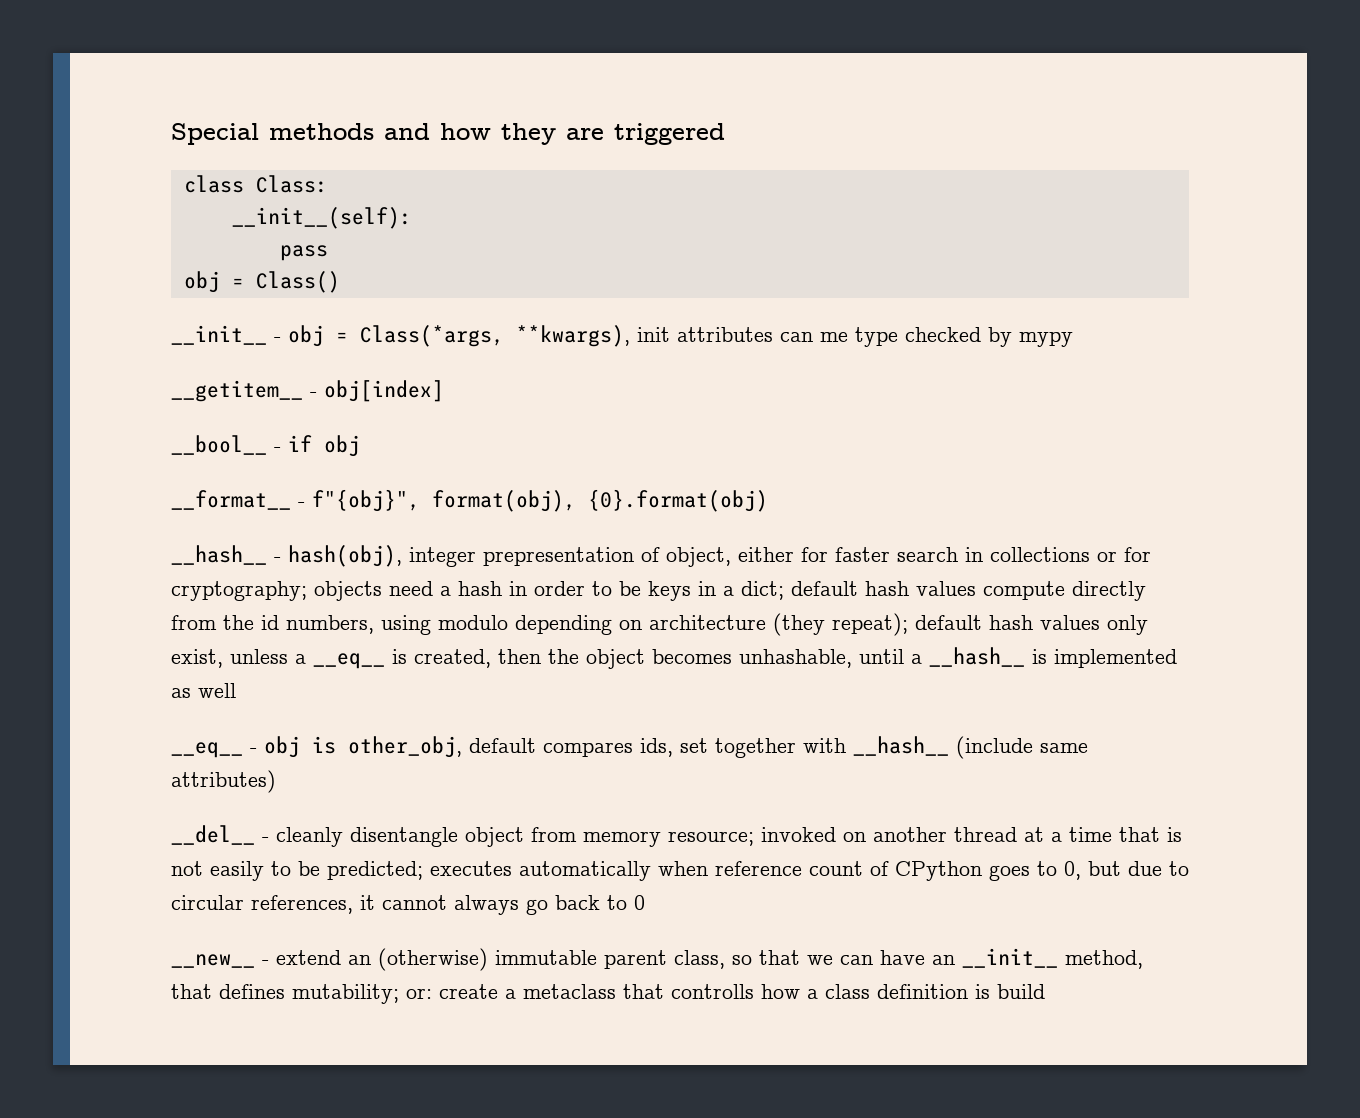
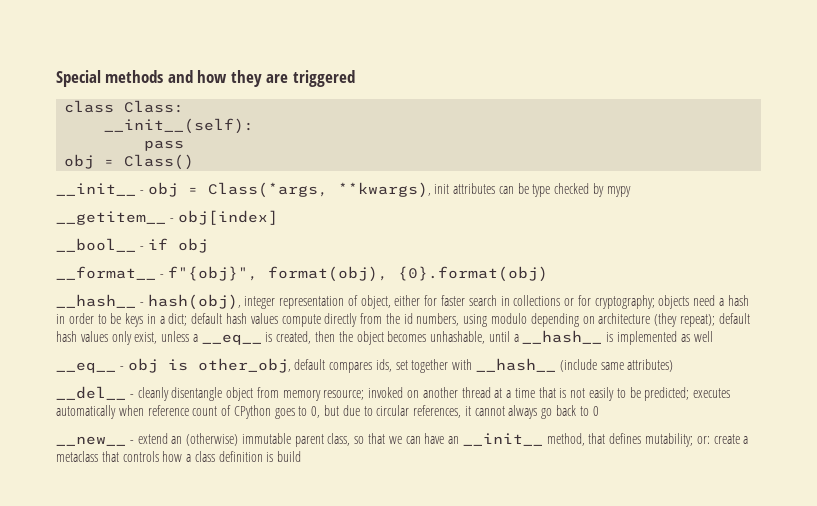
[820,332,848,342] me -> [517,183,529,194] be
[483,547,634,566] prepresentation -> [279,296,345,309] representation
[671,984,754,999] controlls -> [122,451,159,462] controls

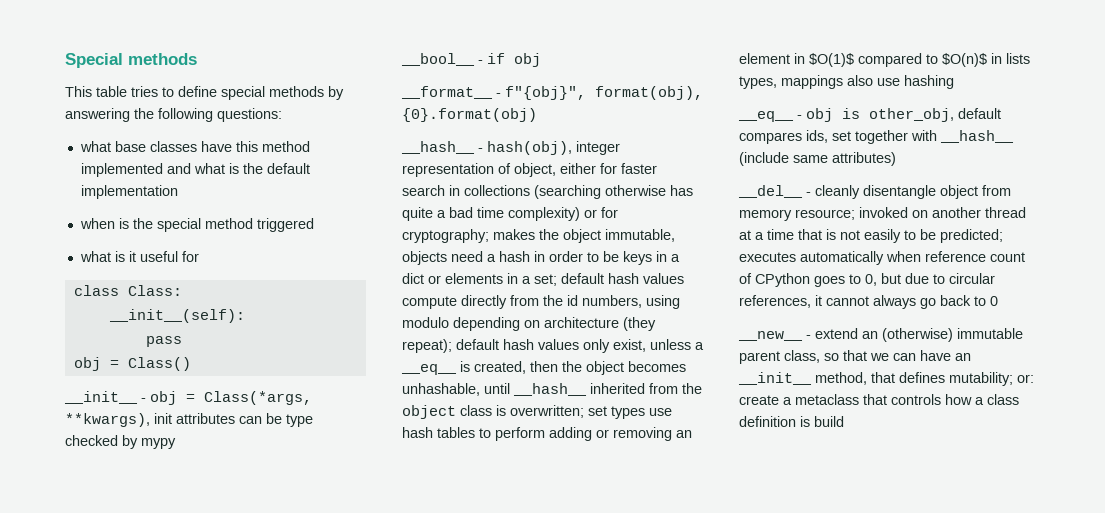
[167,70,355,87] and how they are triggered -> [65,86,344,100] [65,108,282,122] [79,141,310,152] [80,163,310,177] [80,185,178,199] [79,218,314,232] [79,251,199,262] // This table tries to define special methods by answering the following questions: // what base classes have this method implemented and what is the default implementation // when is the special method triggered // what is it useful for
[56,210,278,225] // __getitem__ - obj[index] -> (176, 443) none
[564,295,655,309] or for cryptography; -> [534,185,693,199] [402,207,618,221] [402,229,675,243] (searching otherwise has quite a bad time complexity) or for cryptography; makes the object immutable,
[168,313,188,326] dict; -> [402,273,557,286] dict or elements in a set;
[513,330,713,345] a __hash__ is implemented as well -> [513,383,702,396] [402,405,672,419] [402,427,692,441] [739,53,1030,67] [739,75,954,89] __hash__ inherited from the object class is overwritten; set types use hash tables to perform adding or removing an element in $O(1)$ compared to $O(n)$ in lists types, mappings also use hashing

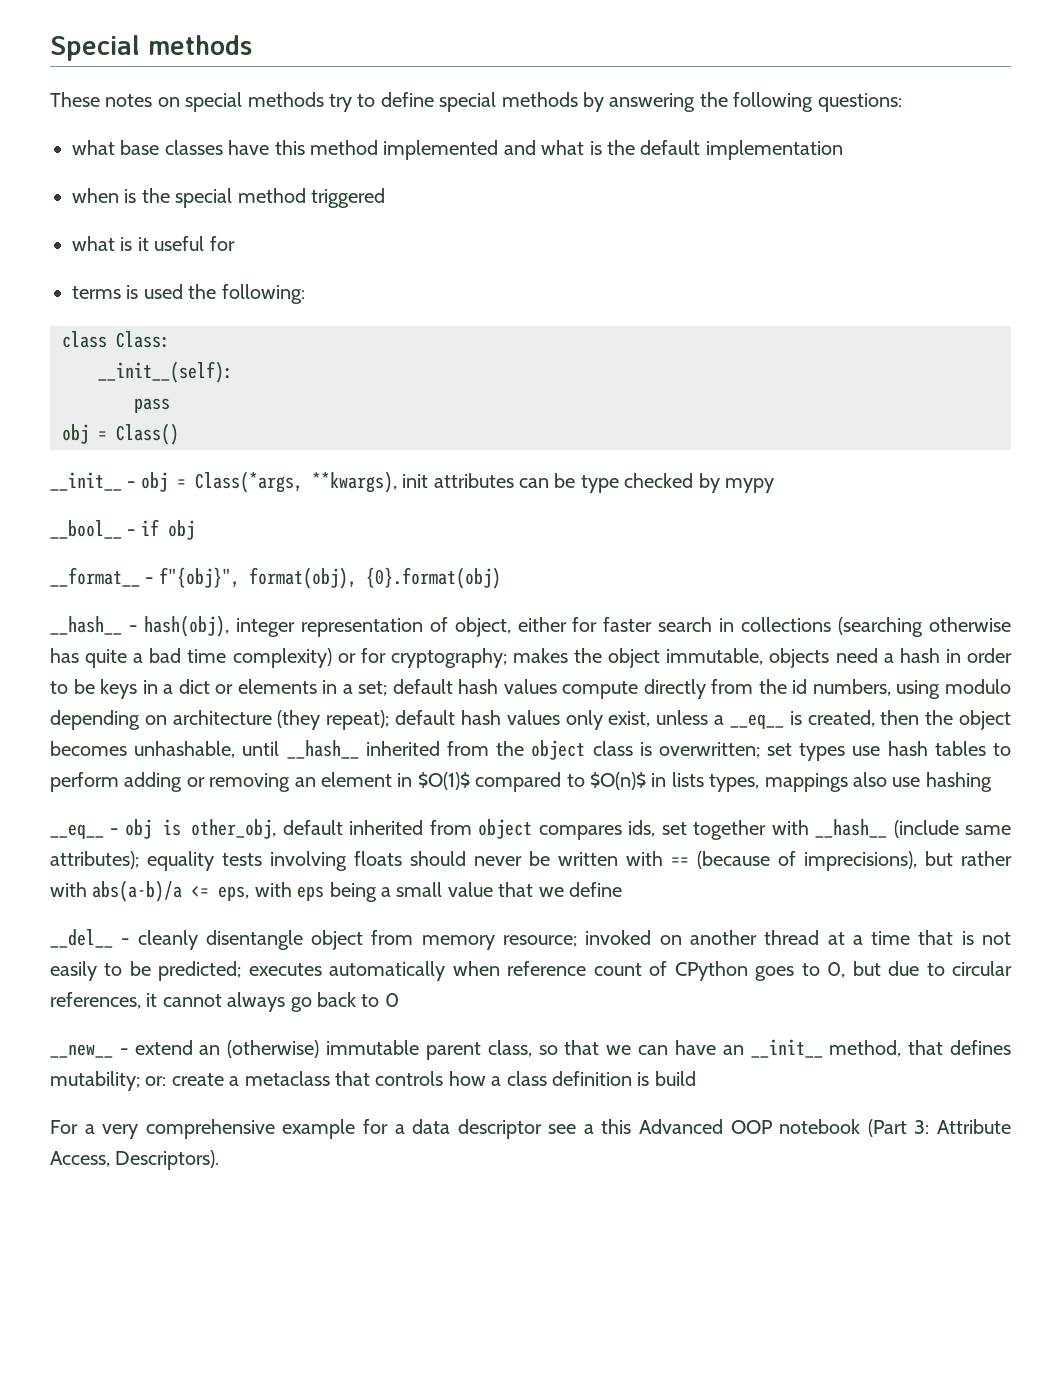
[65,86,158,97] This table tries -> [50,92,352,112] These notes on special methods try
(199, 256) none -> [72,284,305,304] // terms is used the following:
(1001, 113) none -> [349,819,533,839] inherited from object
[832,152,896,166] attributes) -> [50,851,1012,871] [50,880,622,902] attributes); equality tests involving floats should never be written with == (because of imprecisions), but rather with abs(a-b)/a <= eps, with eps being a small value that we define
(844, 421) none -> [50,1119,1012,1139] [50,1150,220,1170] // For a very comprehensive example for a data descriptor see a this Advanced OOP notebook (Part 3: Attribute Access, Descriptors).

